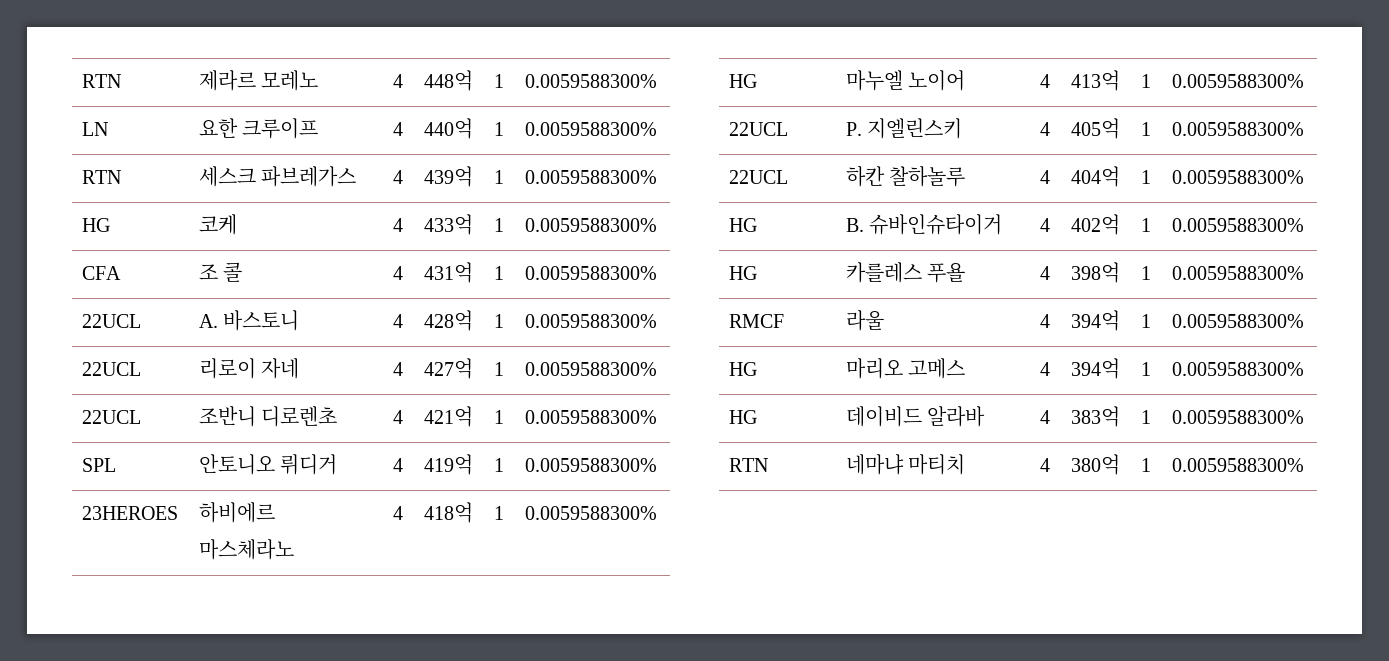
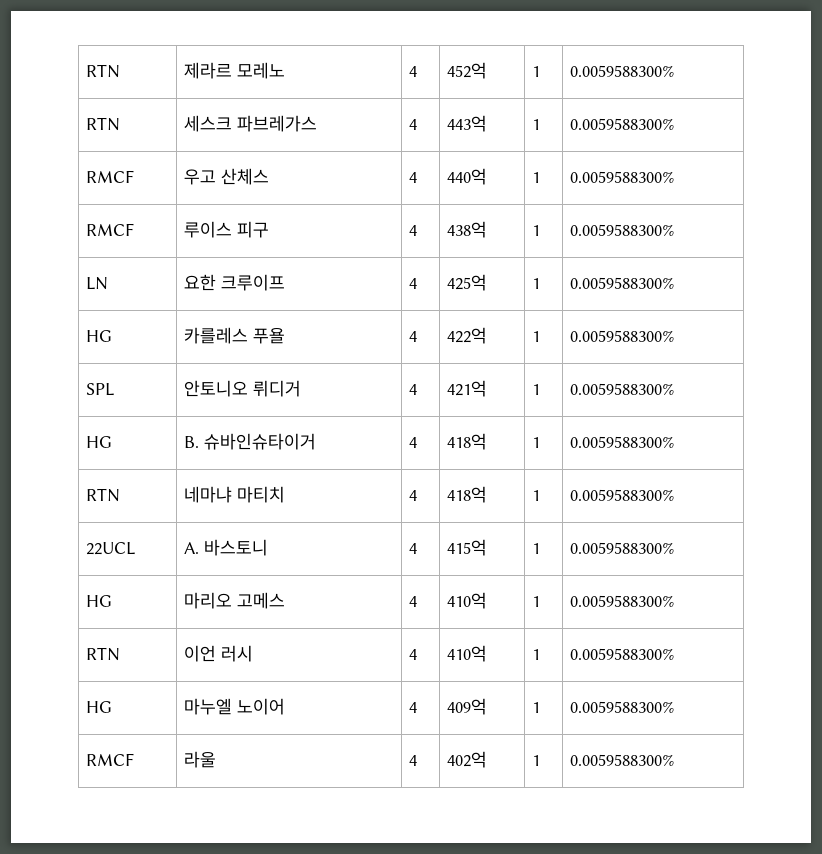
[424,70,474,91] 448억 -> [447,62,488,79] [532,66,541,77] [570,65,675,77] [86,117,121,131] [184,115,318,132] [409,119,418,130] [447,115,488,132] [532,119,541,130] [570,118,675,130] [86,170,135,183] [184,168,270,185] [409,172,418,183] [447,168,488,185] [532,172,541,183] [570,171,675,183] [86,223,135,236] [184,221,270,238] [409,225,418,236] [447,221,488,238] 452억 | 1 | 0.0059588300% // RTN | 세스크 파브레가스 | 4 | 443억 | 1 | 0.0059588300% // RMCF | 우고 산체스 | 4 | 440억 | 1 | 0.0059588300% // RMCF | 루이스 피구 | 4 | 438억
[424,118,474,139] [494,122,505,136] [525,122,658,136] [82,170,122,184] [199,166,357,187] [393,170,404,184] [424,166,474,187] [494,170,505,184] [525,170,658,184] [82,218,111,232] [199,214,238,235] [393,218,404,232] [424,214,474,235] [494,218,505,232] [525,218,658,232] [82,266,122,280] [199,262,243,282] [393,266,404,280] [424,262,474,283] 440억 | 1 | 0.0059588300% // RTN | 세스크 파브레가스 | 4 | 439억 | 1 | 0.0059588300% // HG | 코케 | 4 | 433억 | 1 | 0.0059588300% // CFA | 조 콜 | 4 | 431억 -> [447,274,488,291] [532,278,541,289] [570,277,675,289] [86,330,113,342] [184,327,286,344] [409,331,418,342] [447,327,488,344] [532,331,541,342] [570,330,675,342] [86,383,115,396] [184,380,302,397] [409,384,418,395] [447,380,488,397] [532,384,541,395] [570,383,675,395] [86,436,113,448] [184,433,317,450] [409,437,418,448] [447,433,488,450] [532,437,541,448] [570,436,675,448] [86,488,121,502] [184,486,286,503] [409,490,418,501] [447,486,488,503] 425억 | 1 | 0.0059588300% // HG | 카를레스 푸욜 | 4 | 422억 | 1 | 0.0059588300% // SPL | 안토니오 뤼디거 | 4 | 421억 | 1 | 0.0059588300% // HG | B. 슈바인슈타이거 | 4 | 418억 | 1 | 0.0059588300% // RTN | 네마냐 마티치 | 4 | 418억
[424,310,474,331] [494,314,505,328] [525,314,658,328] [82,362,142,376] [199,358,300,379] [393,362,404,376] [424,358,474,379] [494,362,505,376] [525,362,658,376] [82,410,142,424] [199,406,338,427] [393,410,404,424] [424,406,474,427] [494,410,505,424] [525,410,658,424] [82,458,117,472] [199,454,338,475] [393,458,404,472] [424,454,474,475] [494,458,505,472] [525,458,658,472] [82,506,179,520] [199,502,276,523] [199,539,295,560] [393,506,404,520] [424,502,474,523] 428억 | 1 | 0.0059588300% // 22UCL | 리로이 자네 | 4 | 427억 | 1 | 0.0059588300% // 22UCL | 조반니 디로렌초 | 4 | 421억 | 1 | 0.0059588300% // SPL | 안토니오 뤼디거 | 4 | 419억 | 1 | 0.0059588300% // 23HEROES | 하비에르 마스체라노 | 4 | 418억 -> [447,539,488,556] [532,543,541,554] [570,542,675,554] [86,595,113,607] [184,592,286,609] [409,596,418,607] [447,592,488,609] [532,596,541,607] [570,595,675,607] [86,647,121,661] [184,645,254,662] [409,649,418,660] [447,645,488,662] 415억 | 1 | 0.0059588300% // HG | 마리오 고메스 | 4 | 410억 | 1 | 0.0059588300% // RTN | 이언 러시 | 4 | 410억
[1071,70,1121,91] [1141,74,1152,88] [1172,74,1305,88] [729,122,789,136] [846,118,963,139] [1040,122,1051,136] [1071,118,1121,139] [1141,122,1152,136] [1172,122,1305,136] [729,170,789,184] [846,166,966,187] [1040,170,1051,184] [1071,166,1121,187] [1141,170,1152,184] [1172,170,1305,184] [729,218,758,232] [846,214,1003,235] [1040,218,1051,232] [1071,214,1121,235] [1141,218,1152,232] [1172,218,1305,232] [729,266,758,280] [846,262,966,283] [1040,266,1051,280] [1071,262,1121,283] 413억 | 1 | 0.0059588300% // 22UCL | P. 지엘린스키 | 4 | 405억 | 1 | 0.0059588300% // 22UCL | 하칸 찰하놀루 | 4 | 404억 | 1 | 0.0059588300% // HG | B. 슈바인슈타이거 | 4 | 402억 | 1 | 0.0059588300% // HG | 카를레스 푸욜 | 4 | 398억 -> [447,698,488,715] 409억
[1071,310,1121,331] [1141,314,1152,328] [1172,314,1305,328] [729,362,758,376] [846,358,966,379] [1040,362,1051,376] [1071,358,1121,379] [1141,362,1152,376] [1172,362,1305,376] [729,410,758,424] [846,406,986,427] [1040,410,1051,424] [1071,406,1121,427] [1141,410,1152,424] [1172,410,1305,424] [729,458,769,472] [846,454,966,475] [1040,458,1051,472] [1071,454,1121,475] [1141,458,1152,472] [1172,458,1305,472] 394억 | 1 | 0.0059588300% // HG | 마리오 고메스 | 4 | 394억 | 1 | 0.0059588300% // HG | 데이비드 알라바 | 4 | 383억 | 1 | 0.0059588300% // RTN | 네마냐 마티치 | 4 | 380억 | 1 | 0.0059588300% -> [447,751,488,768] [532,755,541,766] [570,754,675,766] 402억 | 1 | 0.0059588300%

